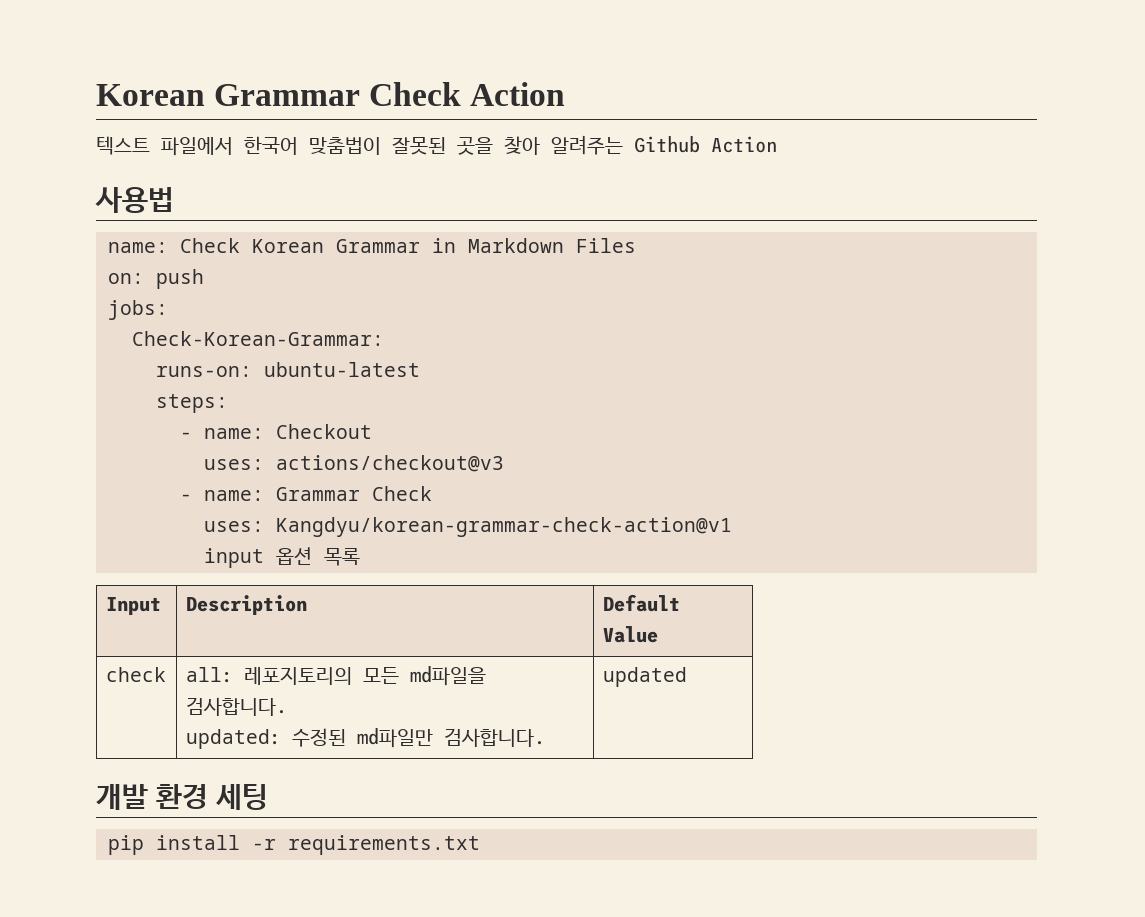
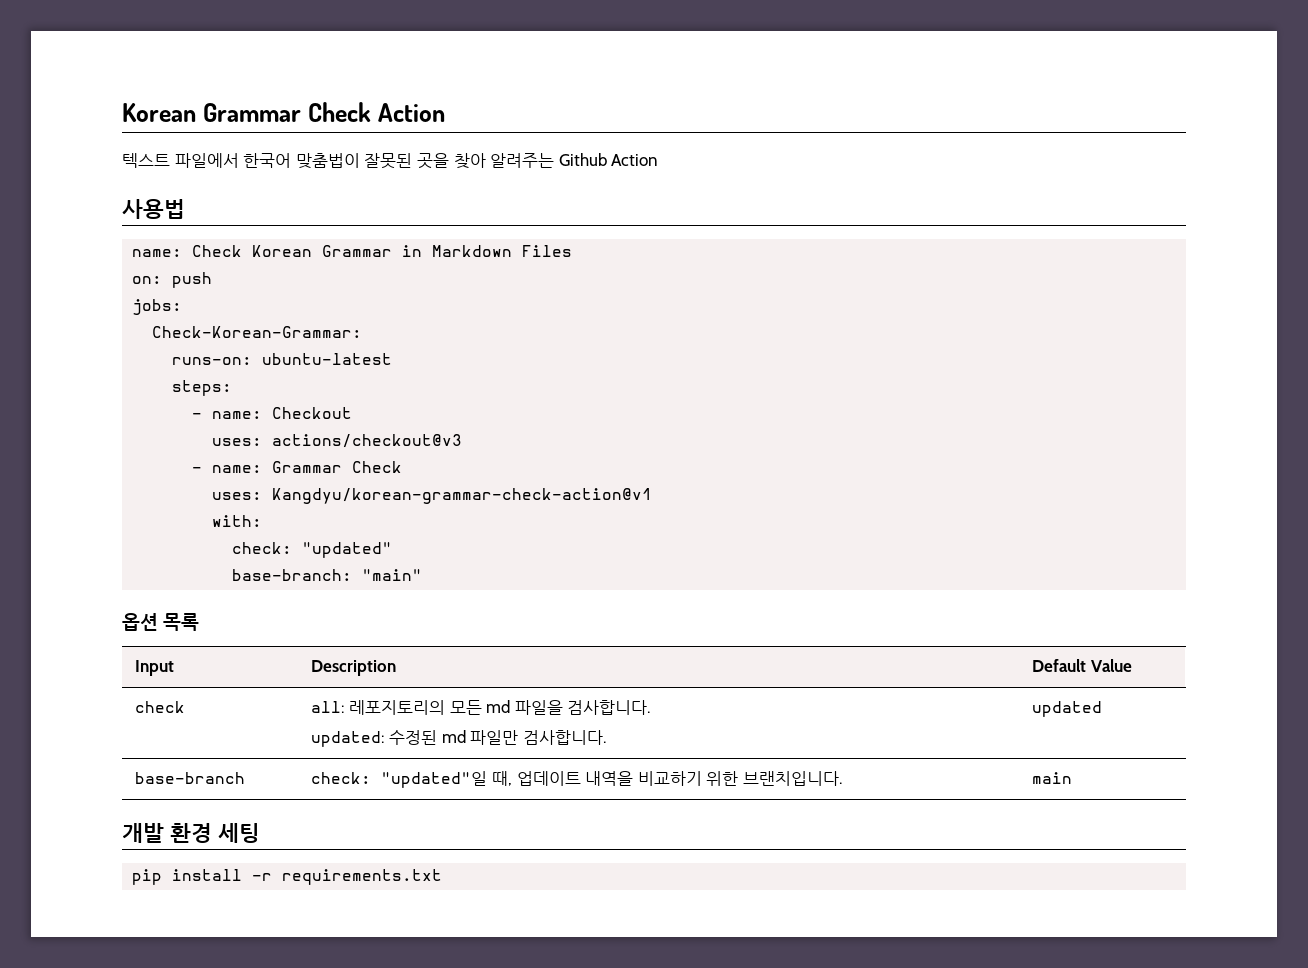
[204,548,264,568] input -> [212,515,263,527] [232,542,393,558] [232,569,423,581] with: // check: "updated" // base-branch: "main" //
[409,666,486,686] md파일을 -> [486,700,563,715] md 파일을
[356,728,433,748] md파일만 -> [441,730,519,745] md 파일만
(687, 677) none -> [135,772,246,784] [311,771,843,788] [1032,772,1073,784] // base-branch | check: "updated"일 때, 업데이트 내역을 비교하기 위한 브랜치입니다. | main

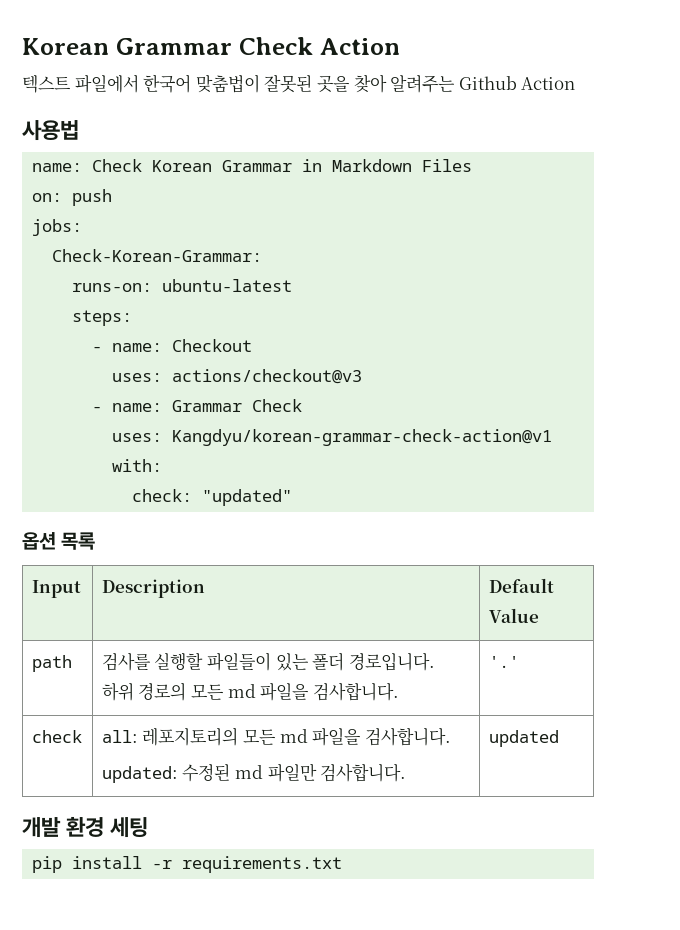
[232,569,423,581] // base-branch: "main" -> (293, 497) none
(1133, 665) none -> [31,655,72,672] [101,652,435,671] [101,682,399,701] [488,656,519,668] // path | 검사를 실행할 파일들이 있는 폴더 경로입니다. 하위 경로의 모든 md 파일을 검사합니다. | '.'
[135,772,246,784] [311,771,843,788] [1032,772,1073,784] // base-branch | check: "updated"일 때, 업데이트 내역을 비교하기 위한 브랜치입니다. | main -> (559, 738) none

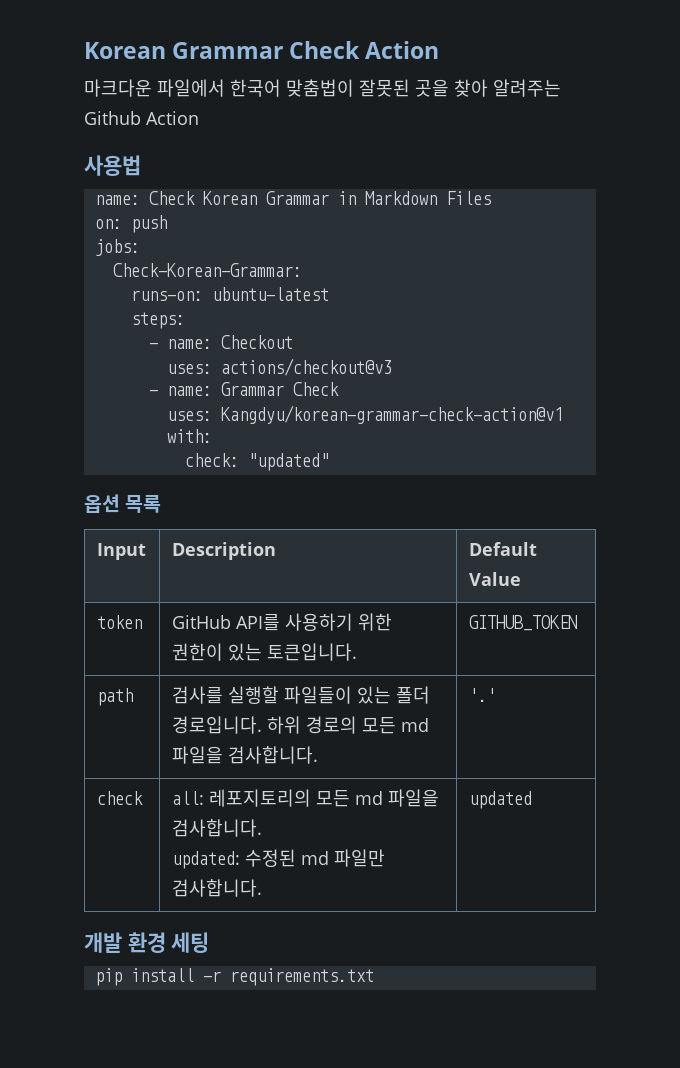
[22,75,71,93] 텍스트 -> [84,79,152,97] 마크다운
(539, 615) none -> [96,615,142,629] [171,613,392,631] [171,643,357,661] [468,615,577,631] // token | GitHub API를 사용하기 위한 권한이 있는 토큰입니다. | GITHUB_TOKEN

